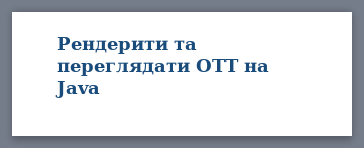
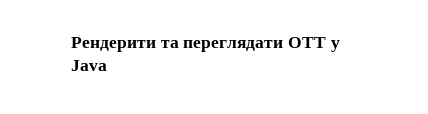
[244,62,269,72] на -> [330,40,340,52] у

